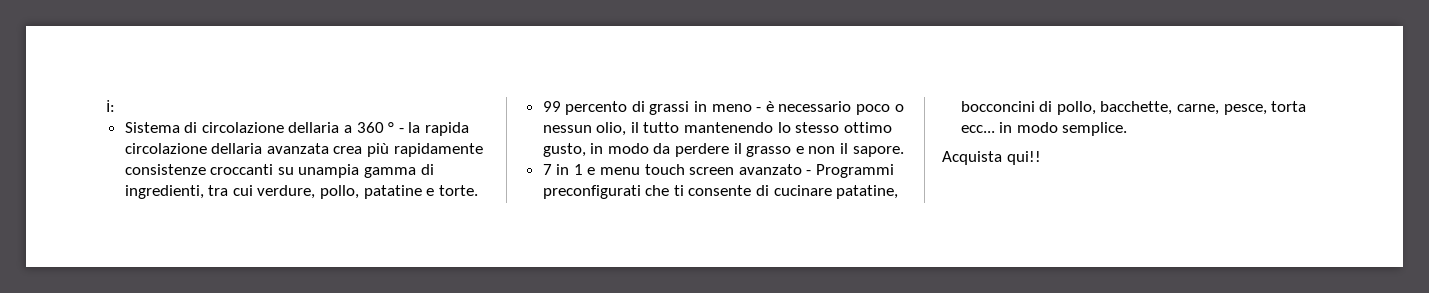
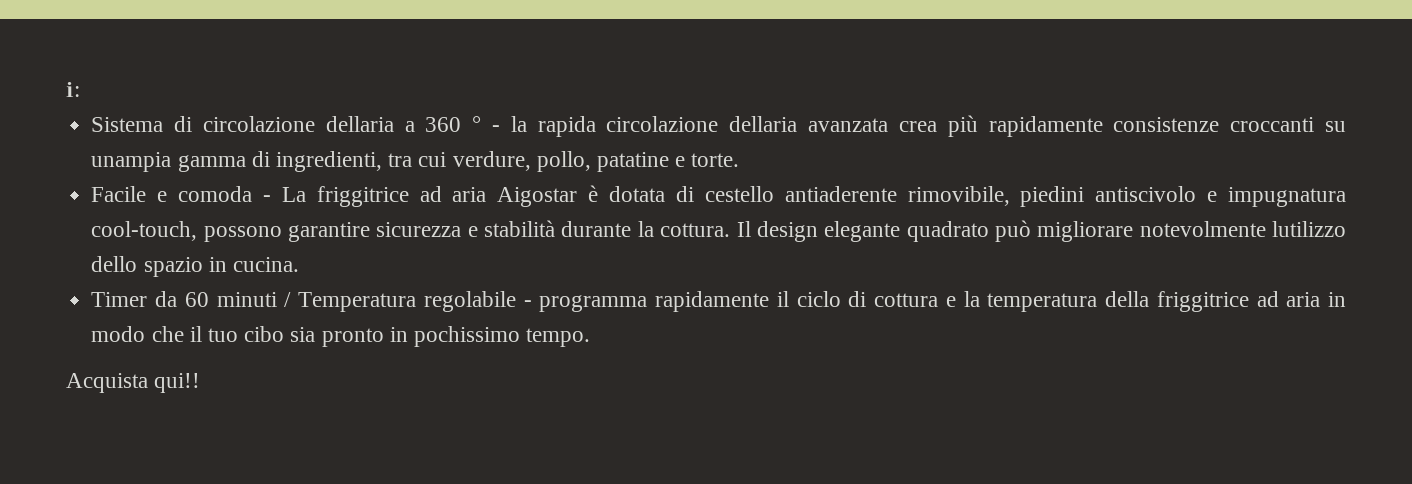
[542,101,904,115] [542,122,892,136] [542,143,904,157] [542,164,895,178] [542,185,899,199] [960,101,1307,115] [960,122,1128,136] 99 percento di grassi in meno - è necessario poco o nessun olio, il tutto mantenendo lo stesso ottimo gusto, in modo da perdere il grasso e non il sapore. // 7 in 1 e menu touch screen avanzato - Programmi preconfigurati che ti consente di cucinare patatine, bocconcini di pollo, bacchette, carne, pesce, torta ecc... in modo semplice. -> [91,185,1347,207] [91,220,1347,242] [91,256,299,277] [91,291,1347,312] [91,326,591,347] Facile e comoda - La friggitrice ad aria Aigostar è dotata di cestello antiaderente rimovibile, piedini antiscivolo e impugnatura cool-touch, possono garantire sicurezza e stabilità durante la cottura. Il design elegante quadrato può migliorare notevolmente lutilizzo dello spazio in cucina. // Timer da 60 minuti / Temperatura regolabile - programma rapidamente il ciclo di cottura e la temperatura della friggitrice ad aria in modo che il tuo cibo sia pronto in pochissimo tempo.

